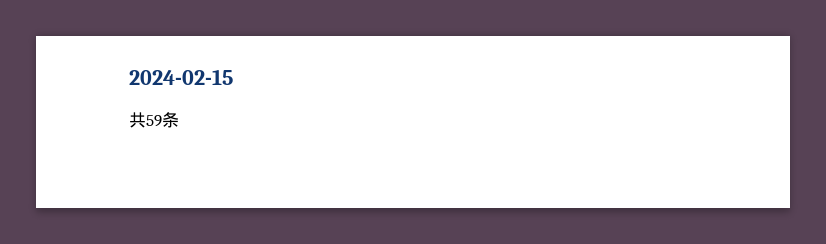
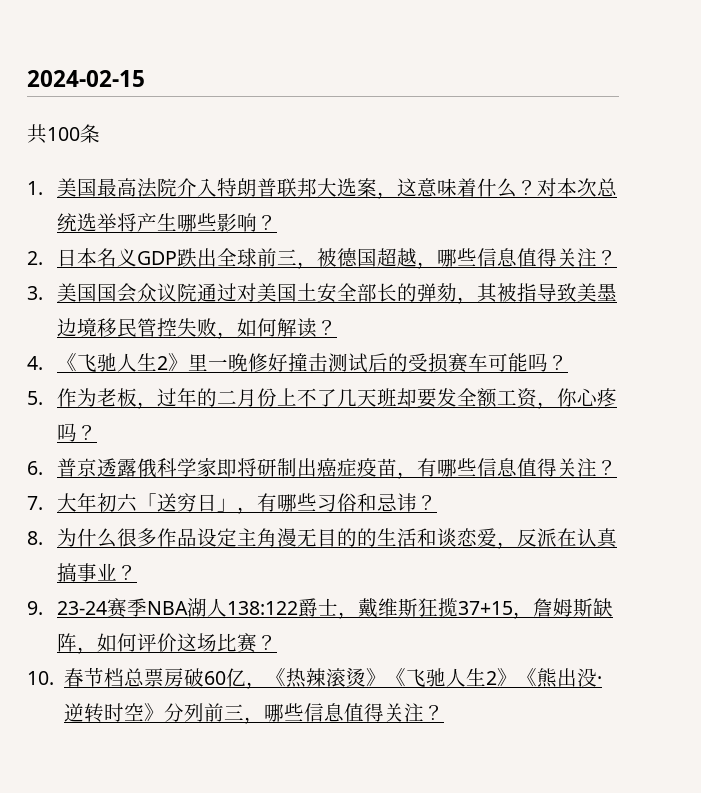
[146,115,162,127] 59 -> [47,127,80,141] 100
(179, 120) none -> [27,178,617,199] [56,213,277,232] [27,248,617,269] [27,283,617,304] [56,318,337,339] [27,353,568,373] [27,388,617,409] [56,423,97,442] [27,458,617,479] [27,493,437,514] [27,528,617,549] [56,563,137,582] [27,598,613,619] [56,633,277,654] [27,667,602,689] [63,703,444,724] // 1.美国最高法院介入特朗普联邦大选案，这意味着什么？对本次总统选举将产生哪些影响？ // 2.日本名义GDP跌出全球前三，被德国超越，哪些信息值得关注？ // 3.美国国会众议院通过对美国土安全部长的弹劾，其被指导致美墨边境移民管控失败，如何解读？ // 4.《飞驰人生2》里一晚修好撞击测试后的受损赛车可能吗？ // 5.作为老板，过年的二月份上不了几天班却要发全额工资，你心疼吗？ // 6.普京透露俄科学家即将研制出癌症疫苗，有哪些信息值得关注？ // 7.大年初六「送穷日」，有哪些习俗和忌讳？ // 8.为什么很多作品设定主角漫无目的的生活和谈恋爱，反派在认真搞事业？ // 9. 23-24赛季NBA湖人138:122爵士，戴维斯狂揽37+15，詹姆斯缺阵，如何评价这场比赛？ // 10.春节档总票房破60亿，《热辣滚烫》《飞驰人生2》《熊出没·逆转时空》分列前三，哪些信息值得关注？

